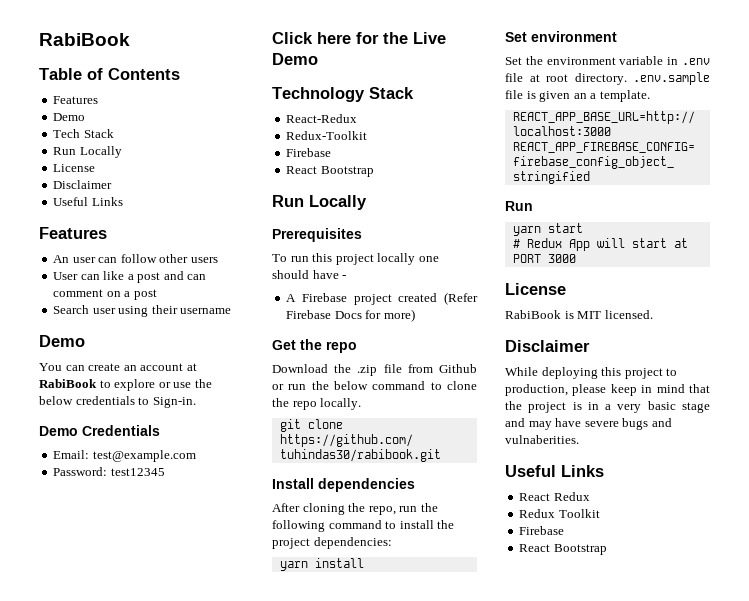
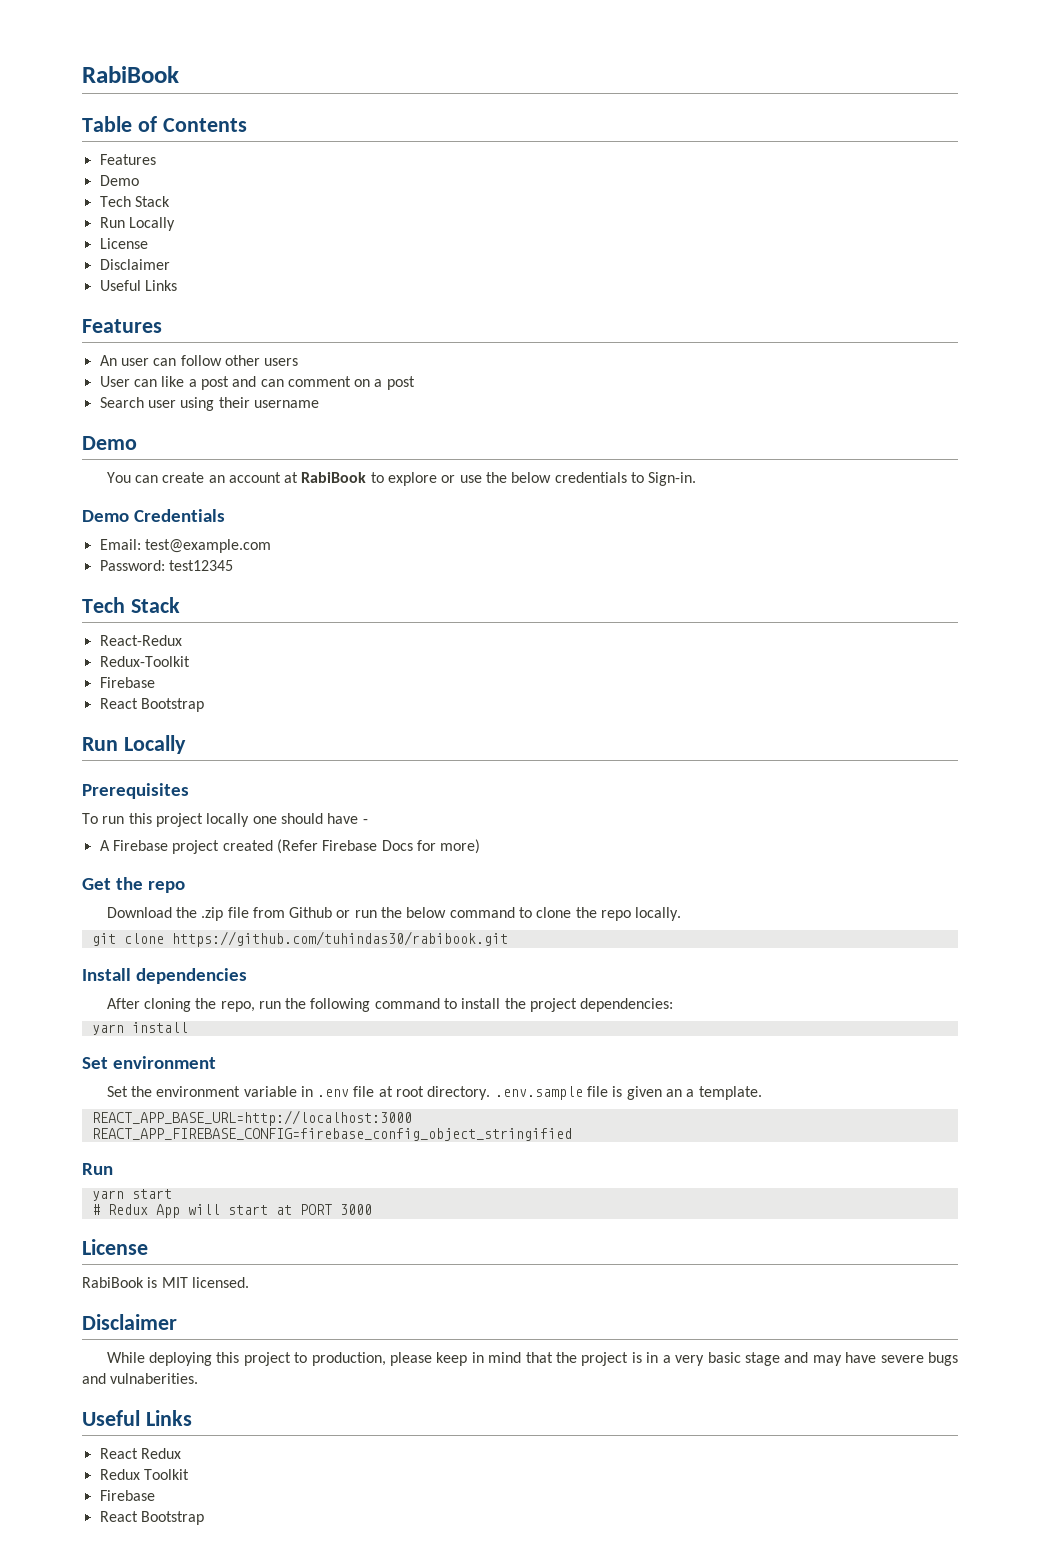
[272,32,446,44] [272,53,318,65] [272,87,365,102] Click here for the Live Demo // Technology -> [82,597,125,613] Tech

